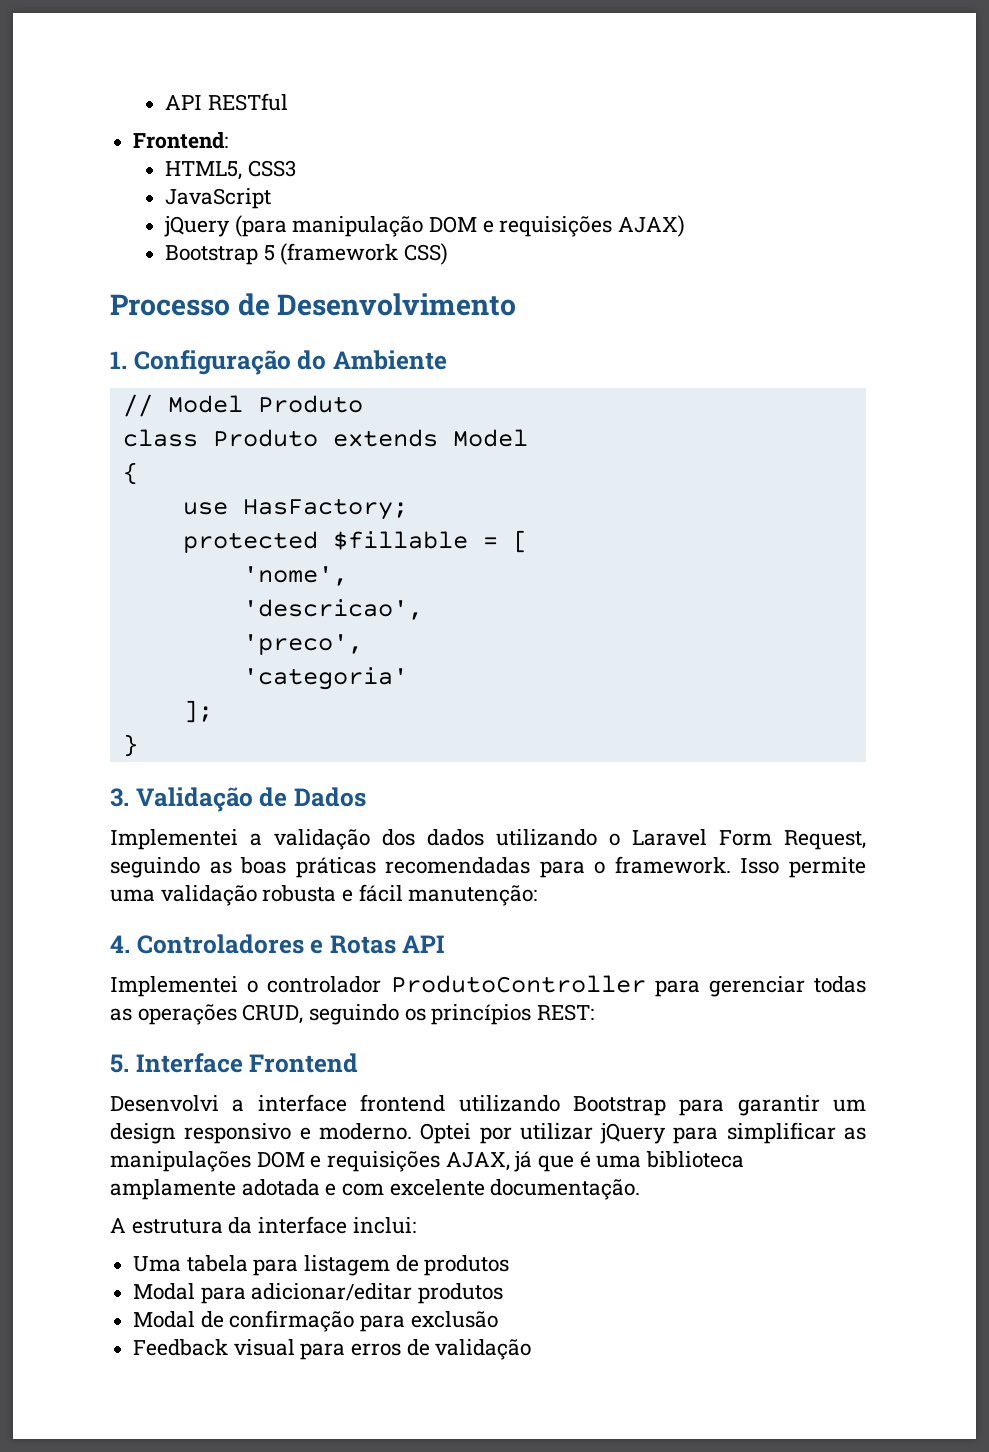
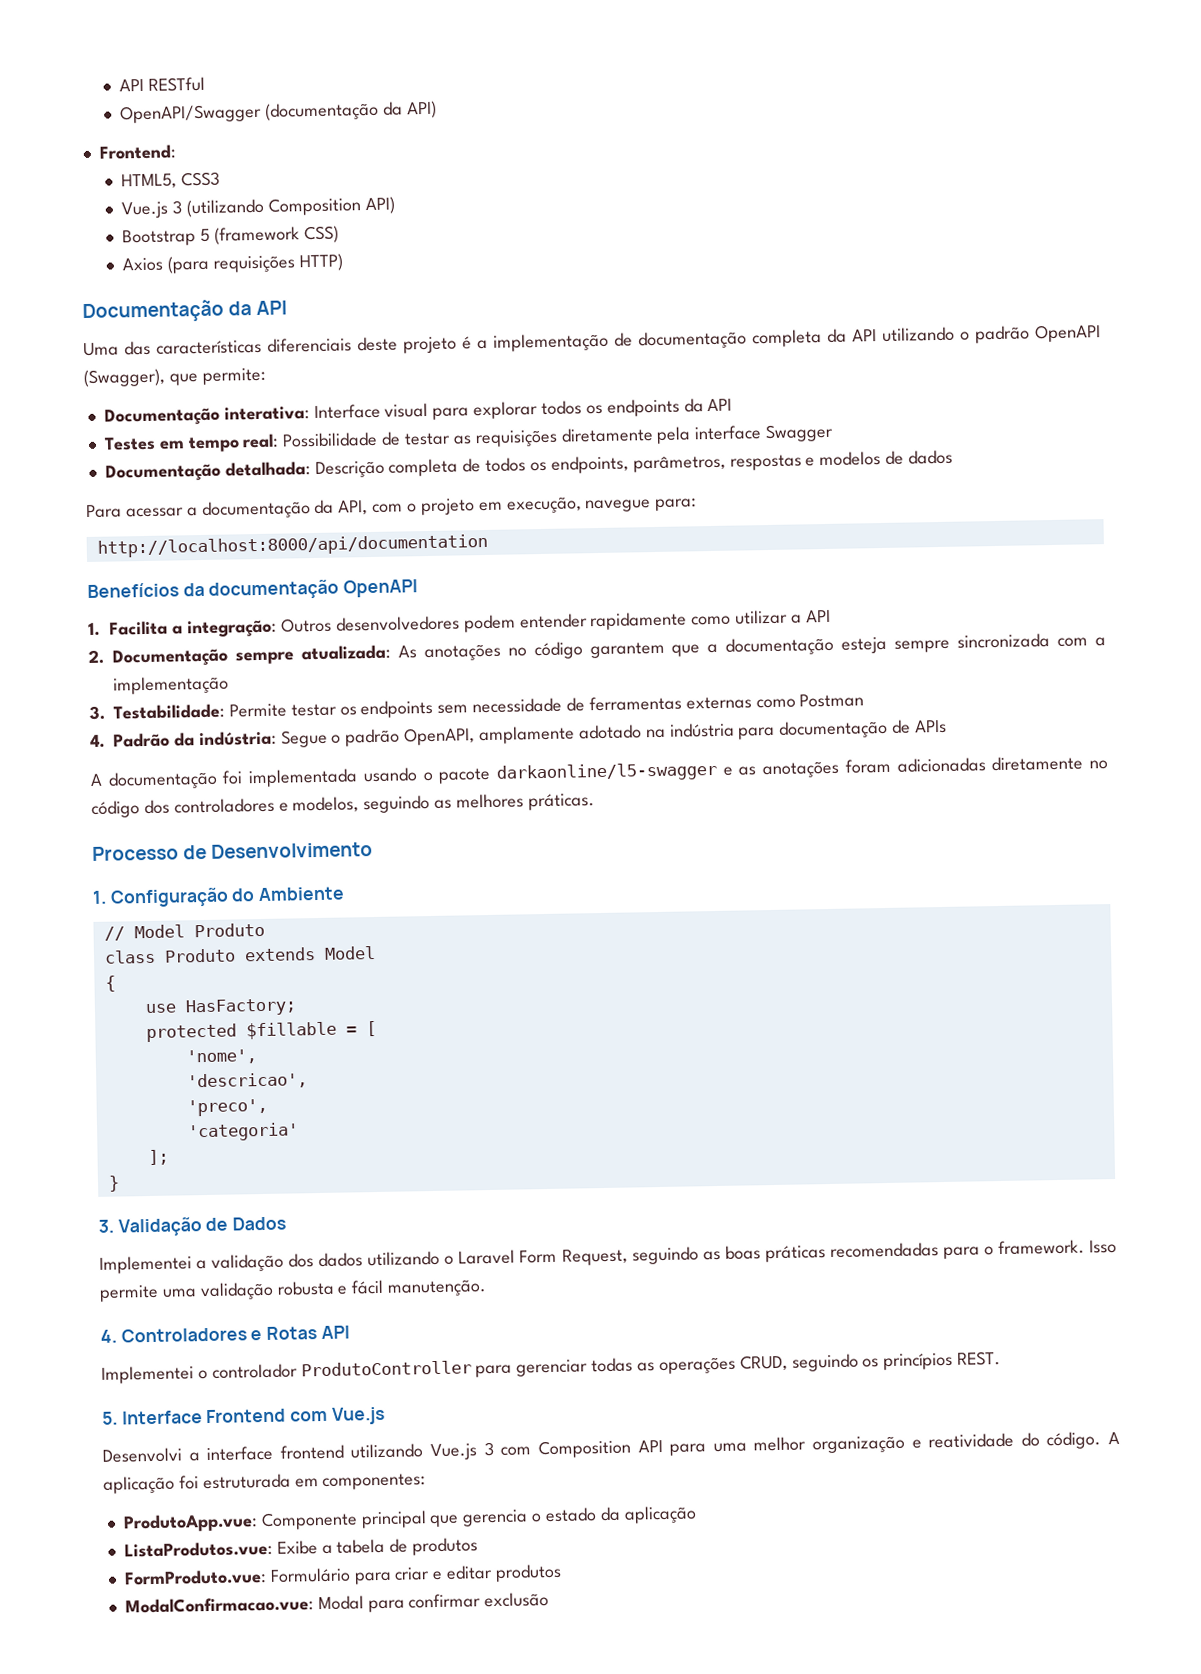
(288, 102) none -> [120,100,437,124] // OpenAPI/Swagger (documentação da API)
[165,188,272,209] [164,215,686,237] [165,243,449,265] JavaScript // jQuery (para manipulação DOM e requisições AJAX) // Bootstrap 5 (framework CSS) -> [121,196,395,219] [122,225,339,247] [122,253,343,274] [82,299,288,324] [83,324,1101,357] [83,367,266,388] [103,398,733,426] [103,423,835,453] [104,449,953,482] [86,497,698,519] [96,533,488,558] [87,579,419,600] [88,609,831,638] [88,633,1106,667] [113,675,229,695] [89,693,865,720] [90,719,948,748] [90,755,1108,790] [91,793,595,818] Vue.js 3 (utilizando Composition API) // Bootstrap 5 (framework CSS) // Axios (para requisições HTTP) // Documentação da API // Uma das características diferenciais deste projeto é a implementação de documentação completa da API utilizando o padrão OpenAPI (Swagger), que permite: // Documentação interativa: Interface visual para explorar todos os endpoints da API // Testes em tempo real: Possibilidade de testar as requisições diretamente pela interface Swagger // Documentação detalhada: Descrição completa de todos os endpoints, parâmetros, respostas e modelos de dados // Para acessar a documentação da API, com o projeto em execução, navegue para: // http://localhost:8000/api/documentation // Benefícios da documentação OpenAPI // 1. Facilita a integração: Outros desenvolvedores podem entender rapidamente como utilizar a API // 2. Documentação sempre atualizada: As anotações no código garantem que a documentação esteja sempre sincronizada com a implementação // 3. Testabilidade: Permite testar os endpoints sem necessidade de ferramentas externas como Postman // 4. Padrão da indústria: Segue o padrão OpenAPI, amplamente adotado na indústria para documentação de APIs // A documentação foi implementada usando o pacote darkaonline/l5-swagger e as anotações foram adicionadas diretamente no código dos controladores e modelos, seguindo as melhores práticas.
[408,885,538,906] manutenção: -> [387,1280,488,1297] manutenção.
[537,1004,595,1021] REST: -> [957,1351,1002,1366] REST.
(359, 1063) none -> [290,1406,385,1425] com Vue.js
[572,1095,866,1116] [110,1122,866,1144] [110,1151,745,1172] [110,1179,641,1200] [110,1216,416,1234] [133,1255,510,1276] [133,1283,504,1304] [133,1310,498,1332] [133,1339,532,1360] Bootstrap para garantir um design responsivo e moderno. Optei por utilizar jQuery para simplificar as manipulações DOM e requisições AJAX, já que é uma biblioteca amplamente adotada e com excelente documentação. // A estrutura da interface inclui: // Uma tabela para listagem de produtos // Modal para adicionar/editar produtos // Modal de confirmação para exclusão // Feedback visual para erros de validação -> [430,1431,1120,1461] [103,1473,427,1494] [122,1505,697,1533] [123,1537,479,1558] [123,1563,562,1586] [124,1592,550,1614] Vue.js 3 com Composition API para uma melhor organização e reatividade do código. A aplicação foi estruturada em componentes: // ProdutoApp.vue: Componente principal que gerencia o estado da aplicação // ListaProdutos.vue: Exibe a tabela de produtos // FormProduto.vue: Formulário para criar e editar produtos // ModalConfirmacao.vue: Modal para confirmar exclusão

